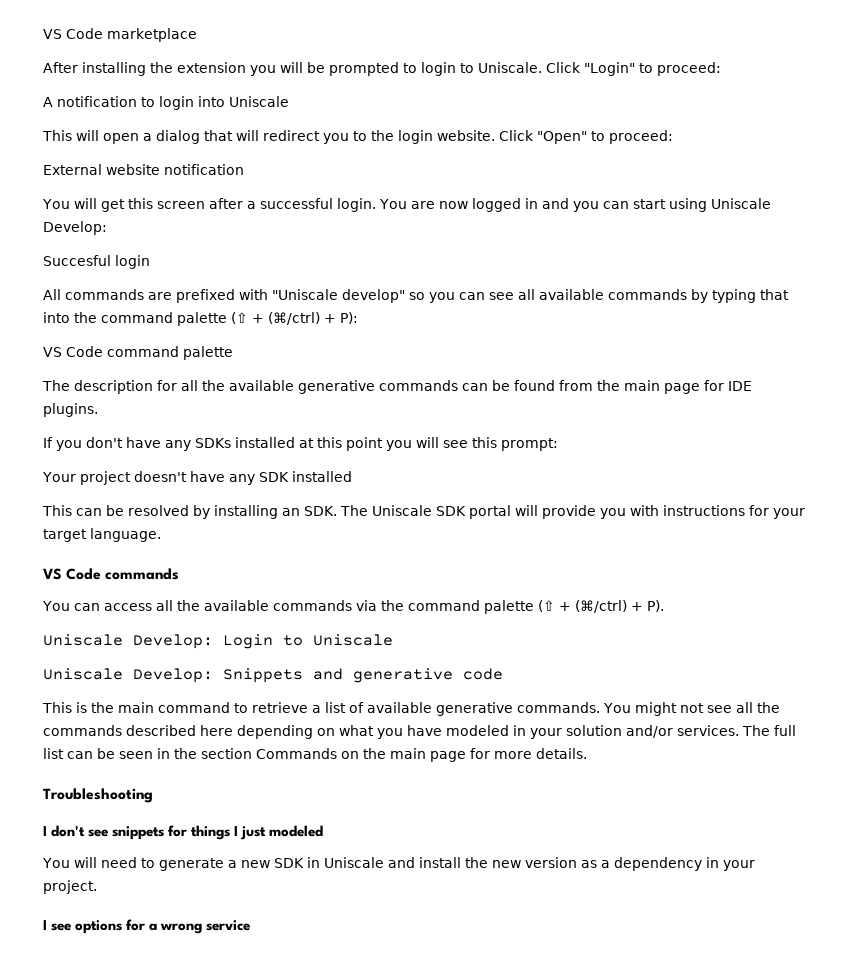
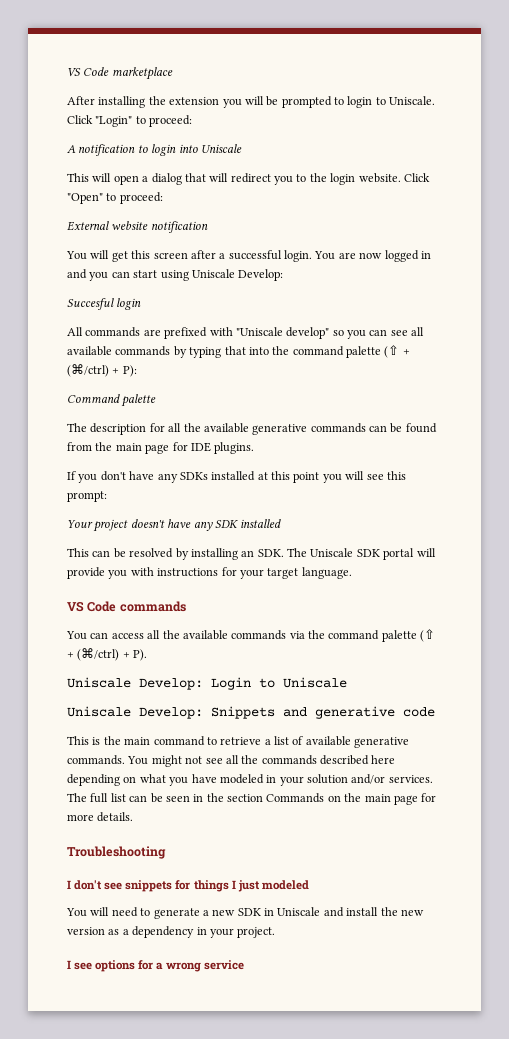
[43,346,179,357] VS Code command -> [67,394,120,403] Command

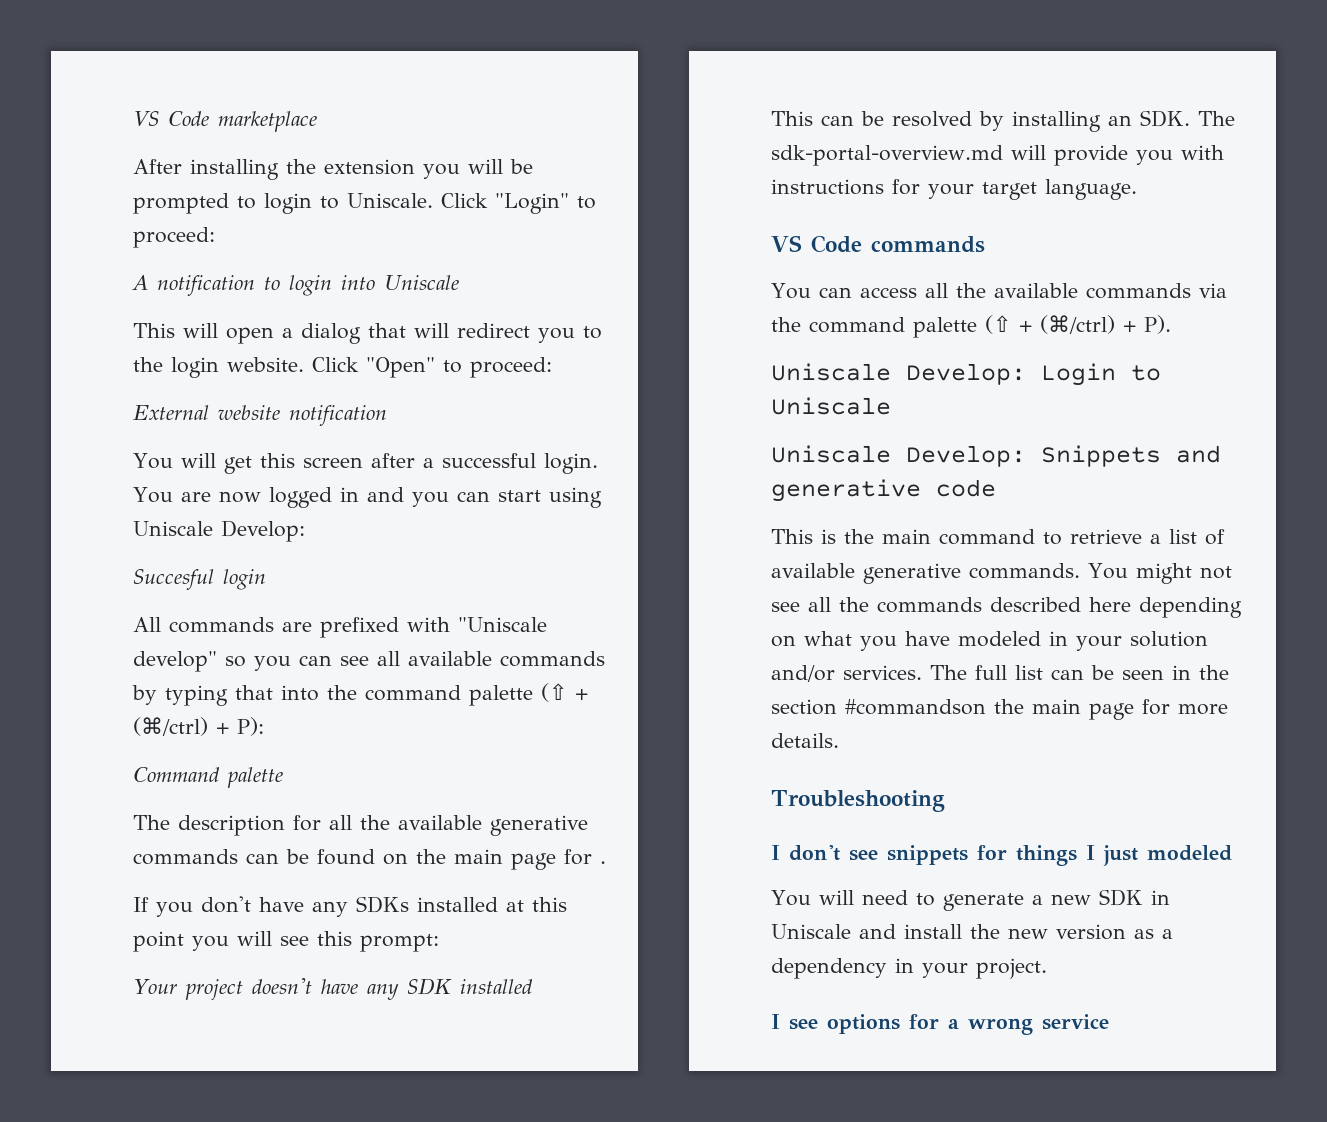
[67,442,255,454] from the main page for IDE plugins. -> [383,849,606,870] on the main page for .
[310,548,415,560] Uniscale SDK portal -> [771,145,1003,166] sdk-portal-overview.md
[266,793,341,803] Commands on -> [845,699,986,715] #commandson

